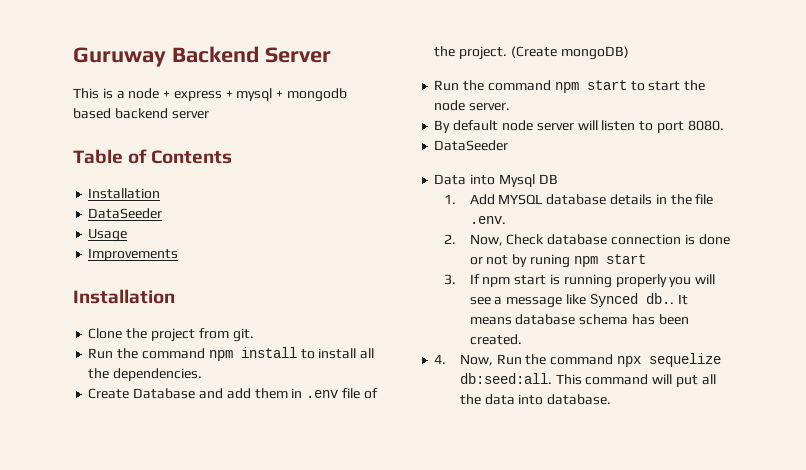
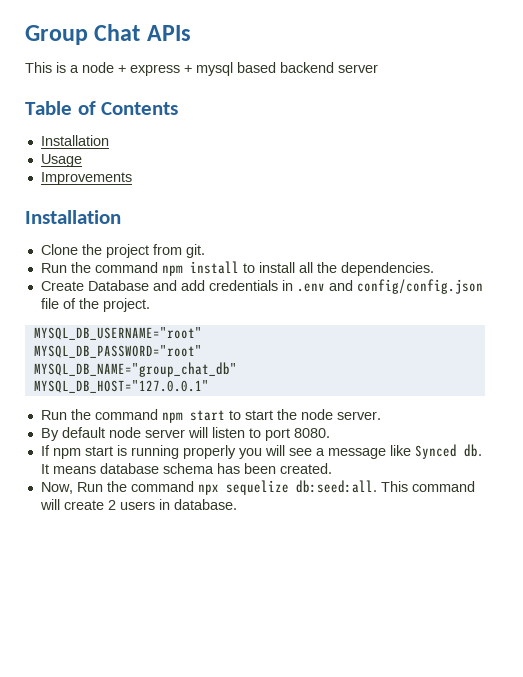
[73,46,331,67] Guruway Backend Server -> [25,24,191,45] Group Chat APIs
[276,88,348,102] + mongodb -> (233, 69) none
[88,208,163,219] // DataSeeder -> (109, 140) none
[254,388,288,399] them -> [208,280,278,291] credentials
(339, 394) none -> [328,279,483,294] and config/config.json
[510,46,629,60] (Create mongoDB) -> [33,327,202,340] [33,345,202,358] [33,362,237,377] [33,380,209,393] // MYSQL_DB_USERNAME="root" // MYSQL_DB_PASSWORD="root" // MYSQL_DB_NAME="group_chat_db" // MYSQL_DB_HOST="127.0.0.1"
[434,140,509,151] [434,174,558,187] [444,194,714,205] [469,216,506,224] [444,234,730,246] [469,254,646,268] [444,274,457,285] DataSeeder // Data into Mysql DB // 1. Add MYSQL database details in the file .env. // 2. Now, Check database connection is done or not by runing npm start // 3. -> (330, 433) none
[645,293,674,304] db.. -> [463,444,482,457] db.
[434,354,447,364] 4. -> (332, 468) none
[675,374,716,387] [459,394,544,405] put all the data into -> [63,499,170,510] create 2 users in

